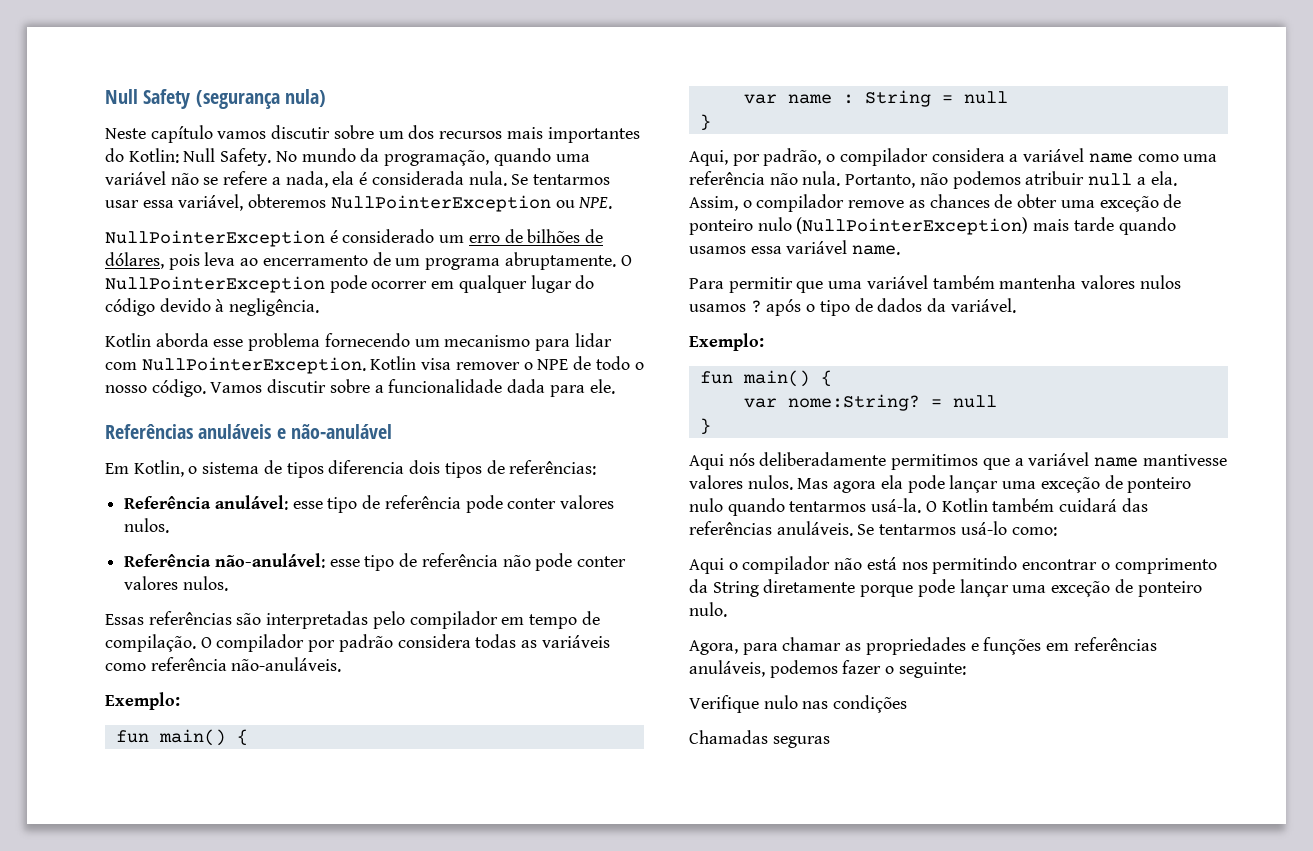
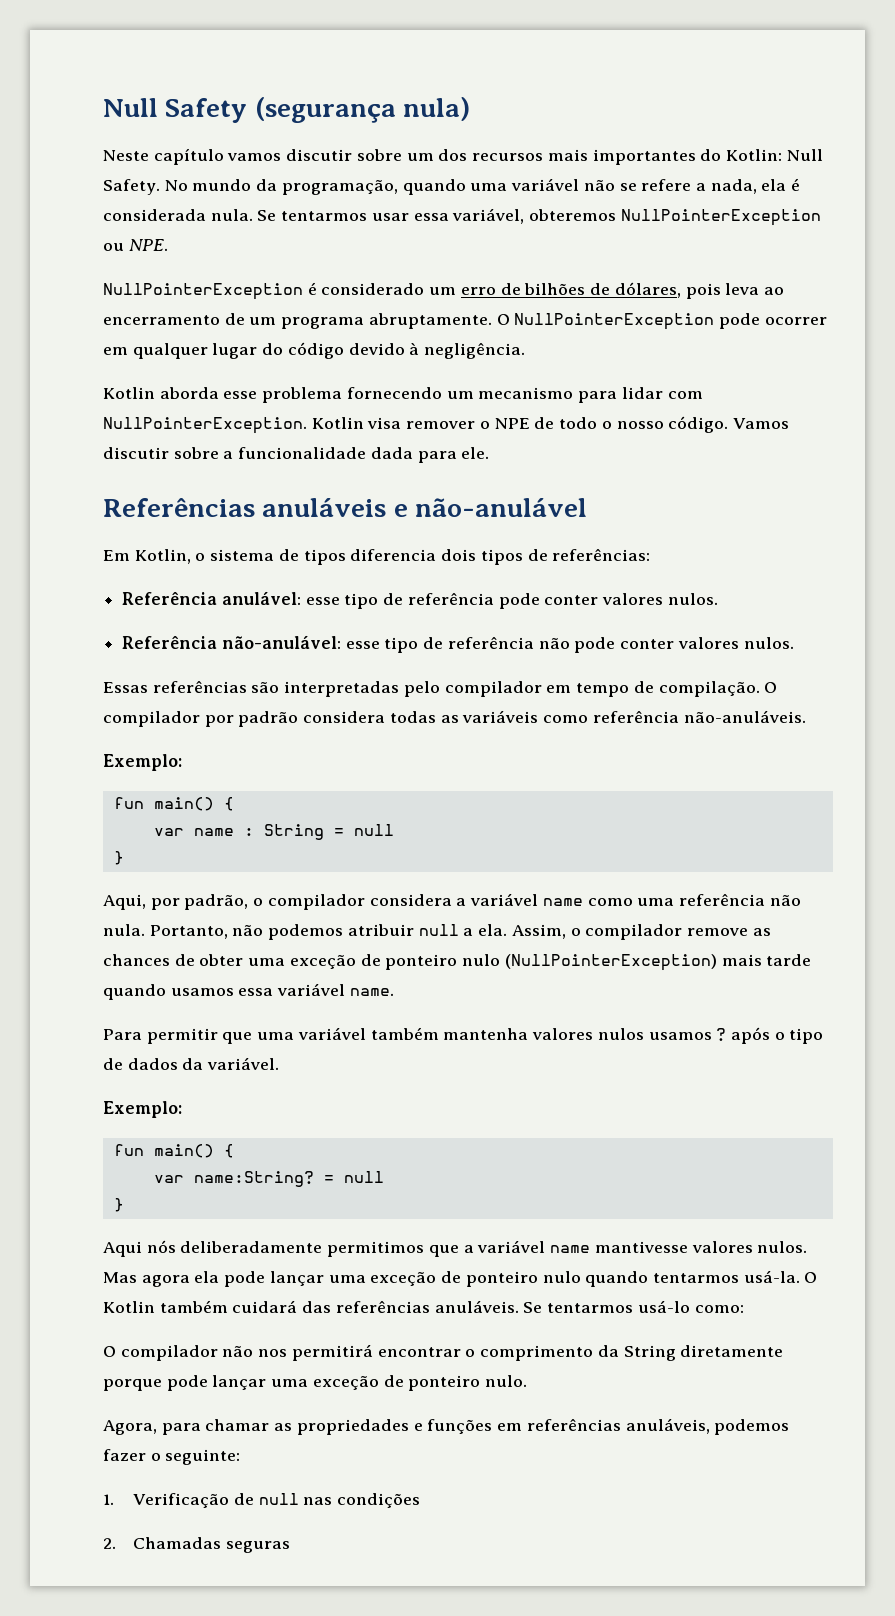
[787,394,920,411] nome:String? -> [193,1171,314,1187] name:String?
[689,556,1018,574] Aqui o compilador não está nos permitindo -> [103,1344,373,1361] O compilador não nos permitirá
[689,695,798,713] Verifique nulo -> [103,1493,299,1508] 1. Verificação de null
(908, 704) none -> [103,1538,116,1549] 2.

